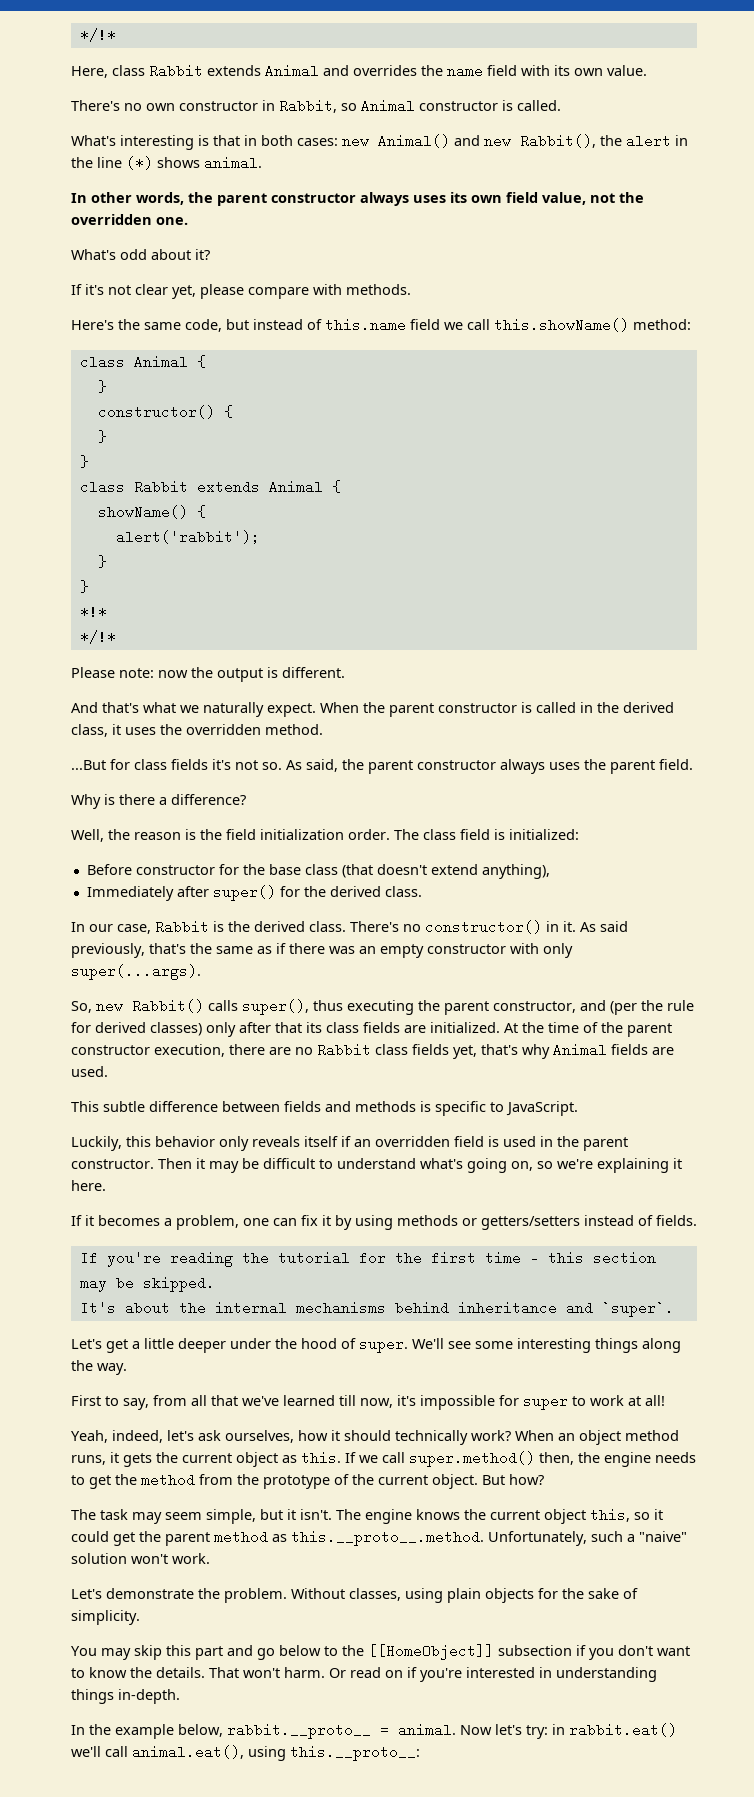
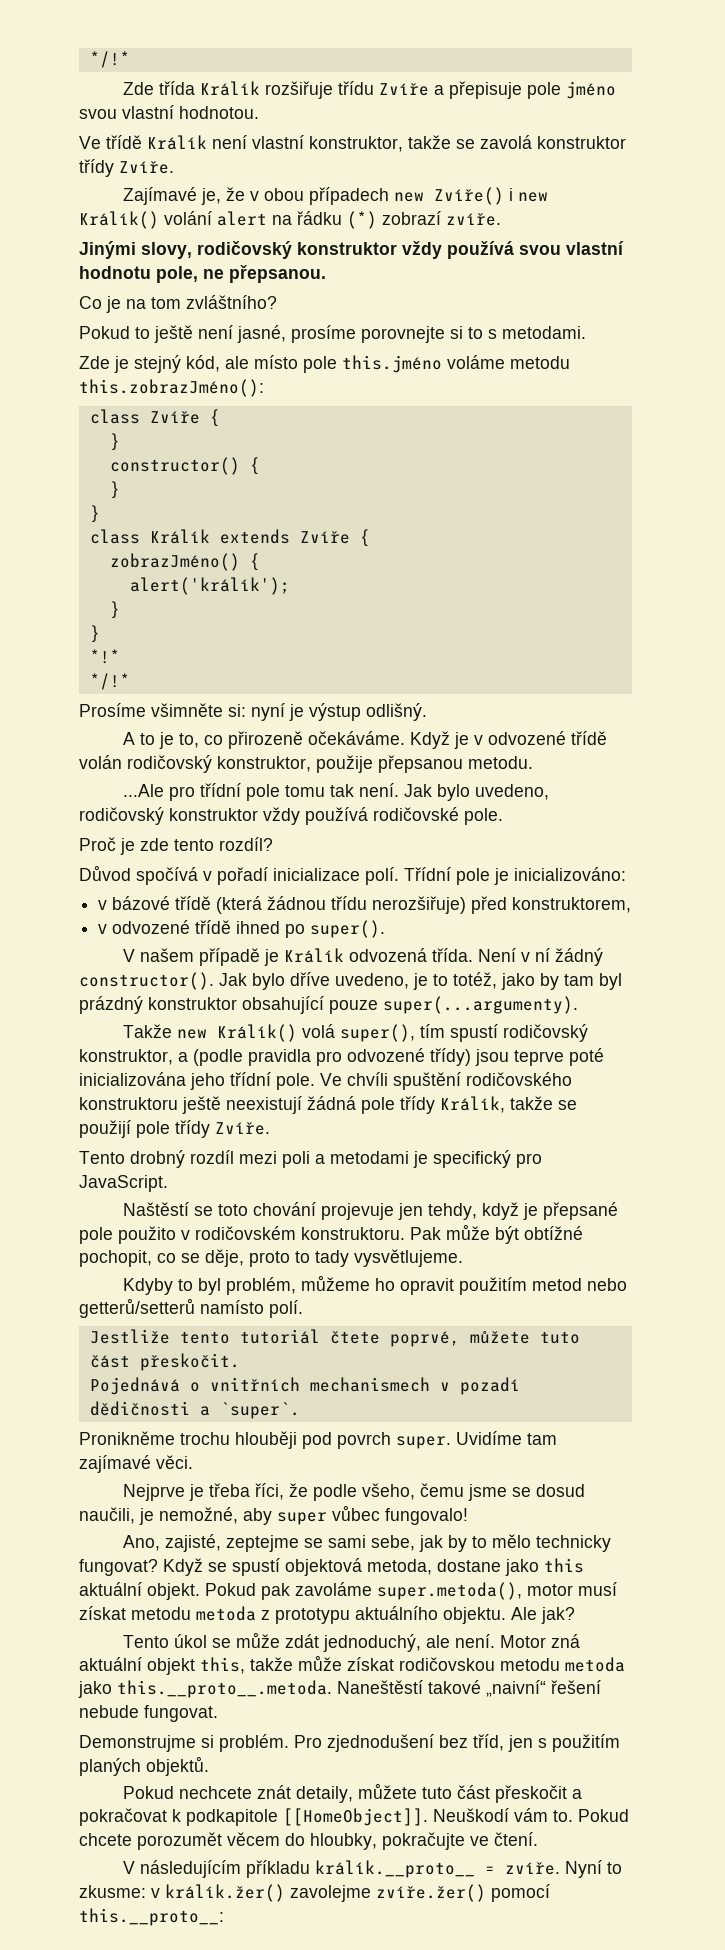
[79,28,116,42] [71,64,647,78] [71,99,561,113] [71,134,688,150] [71,156,262,170] [71,192,644,206] [71,214,188,225] [71,249,210,260] [71,284,411,299] [71,318,691,332] [79,355,188,369] */!* // Here, class Rabbit extends Animal and overrides the name field with its own value. // There's no own constructor in Rabbit, so Animal constructor is called. // What's interesting is that in both cases: new Animal() and new Rabbit(), the alert in the line (*) shows animal. // In other words, the parent constructor always uses its own field value, not the overridden one. // What's odd about it? // If it's not clear yet, please compare with methods. // Here's the same code, but instead of this.name field we call this.showName() method: // class Animal -> [89,51,130,68] [122,81,616,99] [79,105,259,119] [79,135,626,152] [79,159,174,177] [122,187,548,205] [79,211,501,229] [79,241,624,259] [79,265,326,283] [79,295,277,313] [79,325,586,343] [79,355,570,373] [79,379,264,397] [89,409,200,424] */!* // Zde třída Králík rozšiřuje třídu Zvíře a přepisuje pole jméno svou vlastní hodnotou. // Ve třídě Králík není vlastní konstruktor, takže se zavolá konstruktor třídy Zvíře. // Zajímavé je, že v obou případech new Zvíře() i new Králík() volání alert na řádku (*) zobrazí zvíře. // Jinými slovy, rodičovský konstruktor vždy používá svou vlastní hodnotu pole, ne přepsanou. // Co je na tom zvláštního? // Pokud to ještě není jasné, prosíme porovnejte si to s metodami. // Zde je stejný kód, ale místo pole this.jméno voláme metodu this.zobrazJméno(): // class Zvíře
[133,480,341,494] [97,505,206,519] [115,530,260,544] Rabbit extends Animal { // showName() { // alert('rabbit'); -> [149,529,370,547] [109,553,260,571] [129,577,290,595] Králík extends Zvíře { // zobrazJméno() { // alert('králík');
[71,667,345,682] [71,702,674,717] [71,724,323,737] [71,759,693,774] [71,794,246,809] [71,829,579,842] [86,864,550,879] [86,885,422,901] [71,920,628,934] [71,943,573,958] [71,964,201,980] [71,999,694,1015] [71,1022,672,1037] [71,1043,674,1059] [71,1066,108,1077] [71,1101,578,1116] [71,1136,628,1151] [71,1158,682,1173] [71,1180,106,1191] [71,1215,697,1230] [79,1251,656,1267] [79,1276,215,1292] [79,1301,674,1317] [71,1337,681,1353] [71,1360,127,1375] [71,1394,665,1410] [71,1430,679,1445] [71,1451,696,1467] [71,1473,544,1489] [71,1509,663,1524] [71,1530,687,1546] [71,1553,210,1564] [71,1588,638,1603] [71,1610,140,1625] [71,1644,690,1660] [71,1667,657,1682] [71,1689,180,1704] [71,1723,677,1739] [71,1745,286,1761] Please note: now the output is different. // And that's what we naturally expect. When the parent constructor is called in the derived class, it uses the overridden method. // ...But for class fields it's not so. As said, the parent constructor always uses the parent field. // Why is there a difference? // Well, the reason is the field initialization order. The class field is initialized: // Before constructor for the base class (that doesn't extend anything), // Immediately after super() for the derived class. // In our case, Rabbit is the derived class. There's no constructor() in it. As said previously, that's the same as if there was an empty constructor with only super(...args). // So, new Rabbit() calls super(), thus executing the parent constructor, and (per the rule for derived classes) only after that its class fields are initialized. At the time of the parent constructor execution, there are no Rabbit class fields yet, that's why Animal fields are used. // This subtle difference between fields and methods is specific to JavaScript. // Luckily, this behavior only reveals itself if an overridden field is used in the parent constructor. Then it may be difficult to understand what's going on, so we're explaining it here. // If it becomes a problem, one can fix it by using methods or getters/setters instead of fields. // If you're reading the tutorial for the first time - this section may be skipped. // It's about the internal mechanisms behind inheritance and `super`. // Let's get a little deeper under the hood of super. We'll see some interesting things along the way. // First to say, from all that we've learned till now, it's impossible for super to work at all! // Yeah, indeed, let's ask ourselves, how it should technically work? When an object method runs, it gets the current object as this. If we call super.method() then, the engine needs to get the method from the prototype of the current object. But how? // The task may seem simple, but it isn't. The engine knows the current object this, so it could get the parent method as this.__proto__.method. Unfortunately, such a "naive" solution won't work. // Let's demonstrate the problem. Without classes, using plain objects for the sake of simplicity. // You may skip this part and go below to the [[HomeObject]] subsection if you don't want to know the details. That won't harm. Or read on if you're interested in understanding things in-depth. // In the example below, rabbit.__proto__ = animal. Now let's try: in rabbit.eat() we'll call animal.eat(), using -> [79,703,427,721] [122,731,607,749] [79,755,533,773] [122,783,549,801] [79,807,503,825] [79,837,273,855] [79,865,626,885] [98,896,632,914] [98,920,386,938] [122,948,603,966] [79,972,622,990] [79,996,578,1014] [122,1024,588,1042] [79,1048,604,1066] [79,1072,572,1090] [79,1096,577,1114] [79,1120,270,1138] [79,1150,542,1168] [79,1175,168,1192] [122,1202,618,1220] [79,1224,583,1244] [79,1249,463,1267] [122,1275,627,1295] [79,1298,303,1318] [89,1329,580,1347] [89,1353,240,1371] [89,1377,520,1395] [89,1401,300,1419] [79,1431,557,1449] [79,1455,193,1473] [122,1483,585,1501] [79,1505,468,1525] [122,1534,611,1552] [79,1558,584,1576] [79,1582,617,1600] [79,1606,575,1624] [122,1632,580,1652] [79,1655,625,1675] [78,1680,601,1698] [79,1705,218,1722] [79,1734,620,1752] [79,1756,209,1776] [122,1783,582,1803] [79,1808,629,1826] [79,1832,538,1850] [122,1860,622,1878] [79,1884,550,1902] Prosíme všimněte si: nyní je výstup odlišný. // A to je to, co přirozeně očekáváme. Když je v odvozené třídě volán rodičovský konstruktor, použije přepsanou metodu. // ...Ale pro třídní pole tomu tak není. Jak bylo uvedeno, rodičovský konstruktor vždy používá rodičovské pole. // Proč je zde tento rozdíl? // Důvod spočívá v pořadí inicializace polí. Třídní pole je inicializováno: // v bázové třídě (která žádnou třídu nerozšiřuje) před konstruktorem, // v odvozené třídě ihned po super(). // V našem případě je Králík odvozená třída. Není v ní žádný constructor(). Jak bylo dříve uvedeno, je to totéž, jako by tam byl prázdný konstruktor obsahující pouze super(...argumenty). // Takže new Králík() volá super(), tím spustí rodičovský konstruktor, a (podle pravidla pro odvozené třídy) jsou teprve poté inicializována jeho třídní pole. Ve chvíli spuštění rodičovského konstruktoru ještě neexistují žádná pole třídy Králík, takže se použijí pole třídy Zvíře. // Tento drobný rozdíl mezi poli a metodami je specifický pro JavaScript. // Naštěstí se toto chování projevuje jen tehdy, když je přepsané pole použito v rodičovském konstruktoru. Pak může být obtížné pochopit, co se děje, proto to tady vysvětlujeme. // Kdyby to byl problém, můžeme ho opravit použitím metod nebo getterů/setterů namísto polí. // Jestliže tento tutoriál čtete poprvé, můžete tuto část přeskočit. // Pojednává o vnitřních mechanismech v pozadí dědičnosti a `super`. // Pronikněme trochu hlouběji pod povrch super. Uvidíme tam zajímavé věci. // Nejprve je třeba říci, že podle všeho, čemu jsme se dosud naučili, je nemožné, aby super vůbec fungovalo! // Ano, zajisté, zeptejme se sami sebe, jak by to mělo technicky fungovat? Když se spustí objektová metoda, dostane jako this aktuální objekt. Pokud pak zavoláme super.metoda(), motor musí získat metodu metoda z prototypu aktuálního objektu. Ale jak? // Tento úkol se může zdát jednoduchý, ale není. Motor zná aktuální objekt this, takže může získat rodičovskou metodu metoda jako this.__proto__.metoda. Naneštěstí takové „naivní“ řešení nebude fungovat. // Demonstrujme si problém. Pro zjednodušení bez tříd, jen s použitím planých objektů. // Pokud nechcete znát detaily, můžete tuto část přeskočit a pokračovat k podkapitole [[HomeObject]]. Neuškodí vám to. Pokud chcete porozumět věcem do hloubky, pokračujte ve čtení. // V následujícím příkladu králík.__proto__ = zvíře. Nyní to zkusme: v králík.žer() zavolejme zvíře.žer() pomocí

